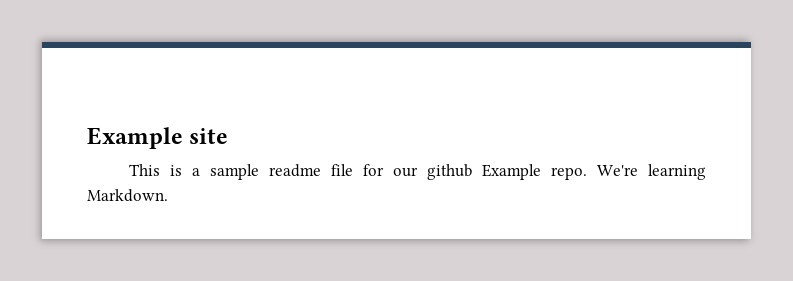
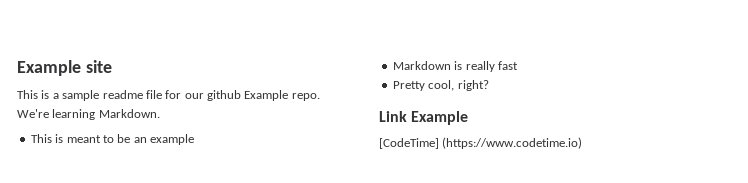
(168, 195) none -> [30,134,194,145] [392,61,518,72] [392,80,489,91] [379,111,469,125] [379,137,583,149] // This is meant to be an example // Markdown is really fast // Pretty cool, right? // Link Example // [CodeTime] (https://www.codetime.io)

